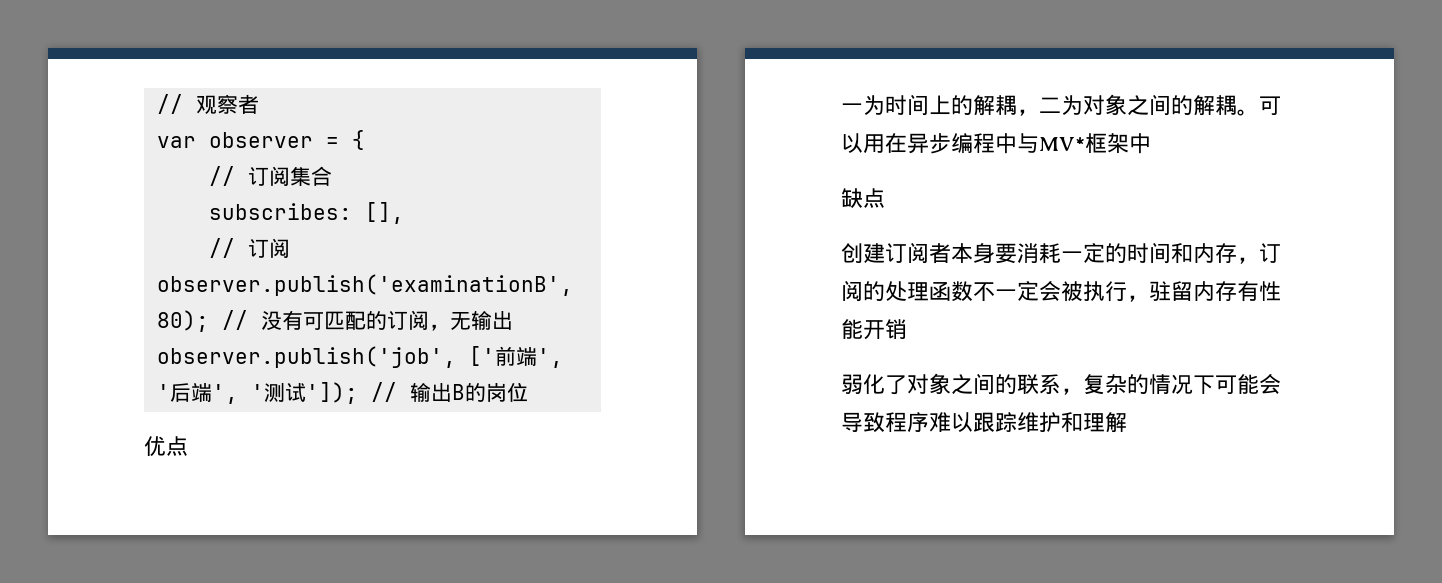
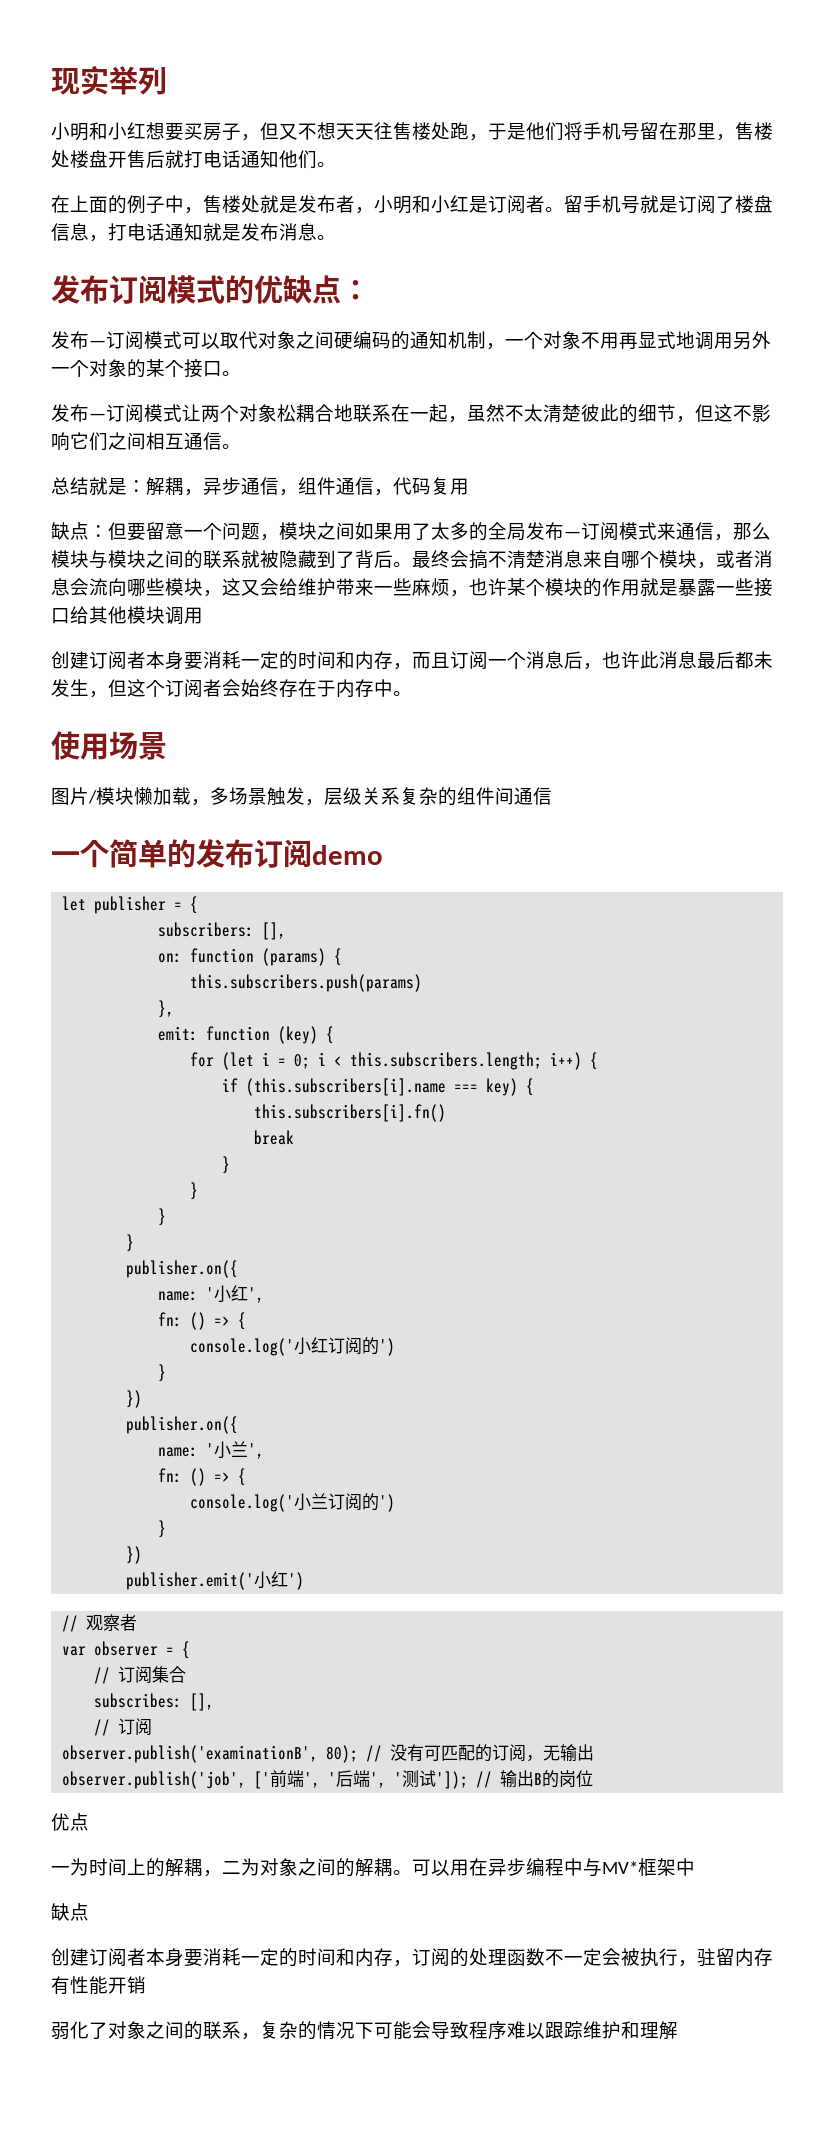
(156, 104) none -> [51,66,167,95] [51,122,773,141] [51,150,336,169] [51,195,773,214] [51,223,336,242] [51,275,370,304] [51,331,771,350] [51,359,241,378] [51,404,771,423] [51,432,241,451] [51,477,469,496] [51,522,771,541] [51,550,773,569] [51,578,773,597] [51,606,203,625] [51,651,773,670] [51,679,412,698] [51,731,167,760] [51,787,552,806] [51,839,383,868] [62,896,199,914] [158,922,287,940] [158,948,343,966] [190,974,423,992] [158,1000,175,1018] [158,1026,335,1044] [190,1052,599,1070] [222,1078,535,1096] [254,1104,447,1122] [254,1130,295,1145] [222,1156,231,1174] [190,1182,199,1200] [158,1208,167,1226] [126,1234,135,1252] [126,1260,239,1278] [158,1285,265,1303] [158,1312,247,1330] [190,1337,396,1356] [158,1364,167,1382] [126,1390,143,1408] [126,1416,239,1434] [158,1441,265,1459] [158,1468,247,1486] [190,1493,396,1512] [158,1520,167,1538] [126,1546,143,1564] [126,1571,305,1590] 现实举列 // 小明和小红想要买房子，但又不想天天往售楼处跑，于是他们将手机号留在那里，售楼处楼盘开售后就打电话通知他们。 // 在上面的例子中，售楼处就是发布者，小明和小红是订阅者。留手机号就是订阅了楼盘信息，打电话通知就是发布消息。 // 发布订阅模式的优缺点： // 发布—订阅模式可以取代对象之间硬编码的通知机制，一个对象不用再显式地调用另外一个对象的某个接口。 // 发布—订阅模式让两个对象松耦合地联系在一起，虽然不太清楚彼此的细节，但这不影响它们之间相互通信。 // 总结就是：解耦，异步通信，组件通信，代码复用 // 缺点：但要留意一个问题，模块之间如果用了太多的全局发布—订阅模式来通信，那么模块与模块之间的联系就被隐藏到了背后。最终会搞不清楚消息来自哪个模块，或者消息会流向哪些模块，这又会给维护带来一些麻烦，也许某个模块的作用就是暴露一些接口给其他模块调用 // 创建订阅者本身要消耗一定的时间和内存，而且订阅一个消息后，也许此消息最后都未发生，但这个订阅者会始终存在于内存中。 // 使用场景 // 图片/模块懒加载，多场景触发，层级关系复杂的组件间通信 // 一个简单的发布订阅demo // let publisher = { // subscribers: [], // on: function (params) { // this.subscribers.push(params) // }, // emit: function (key) { // for (let i = 0; i < this.subscribers.length; i++) { // if (this.subscribers[i].name === key) { // this.subscribers[i].fn() // break // } // } // } // } // publisher.on({ // name: '小红', // fn: () => { // console.log('小红订阅的') // } // }) // publisher.on({ // name: '小兰', // fn: () => { // console.log('小兰订阅的') // } // }) // publisher.emit('小红') //

